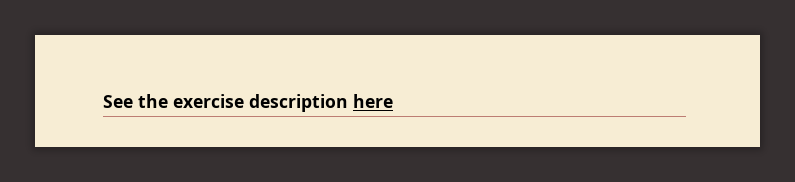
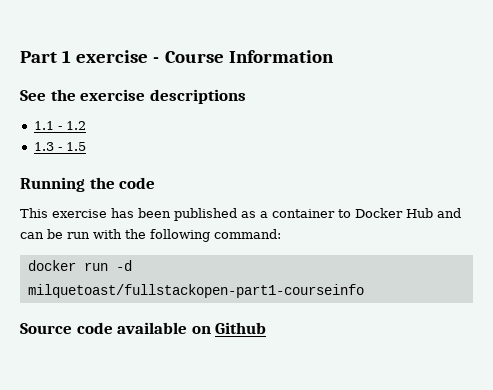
[103,94,393,112] See the exercise description here -> [20,50,334,63] [20,89,246,104] [33,121,86,130] [33,142,86,151] [20,177,156,192] [20,208,461,221] [20,229,281,242] [27,260,132,271] [27,284,364,298] [20,322,267,334] Part 1 exercise - Course Information // See the exercise descriptions // 1.1 - 1.2 // 1.3 - 1.5 // Running the code // This exercise has been published as a container to Docker Hub and can be run with the following command: // docker run -d milquetoast/fullstackopen-part1-courseinfo // Source code available on Github

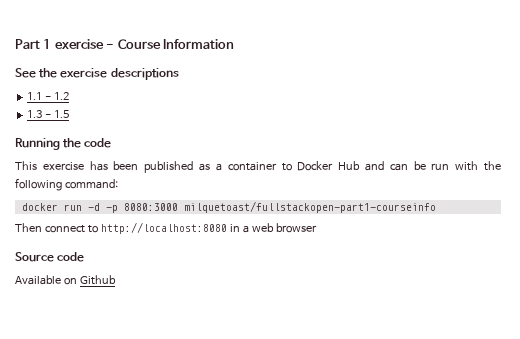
(132, 265) none -> [105,203,178,213] -p 8080:3000
(364, 291) none -> [15,222,317,234] // Then connect to http://localhost:8080 in a web browser
[117,322,188,334] available -> [15,275,61,285] // Available

